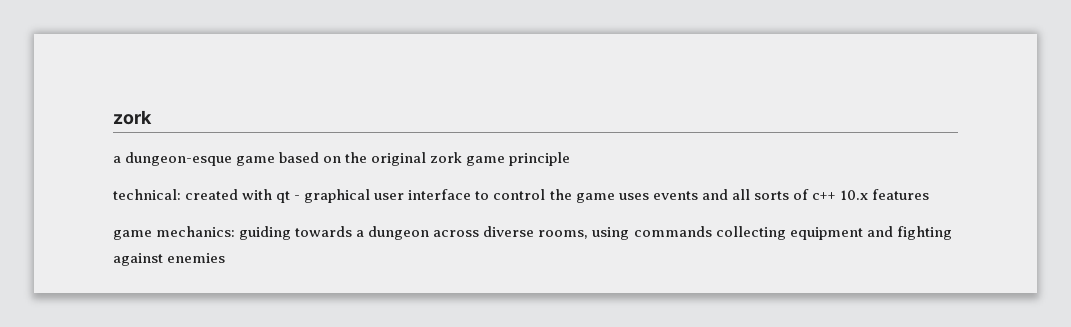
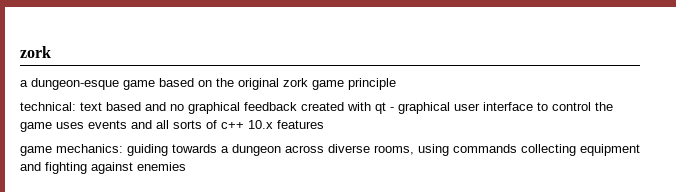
(181, 194) none -> [80,102,297,114] text based and no graphical feedback

